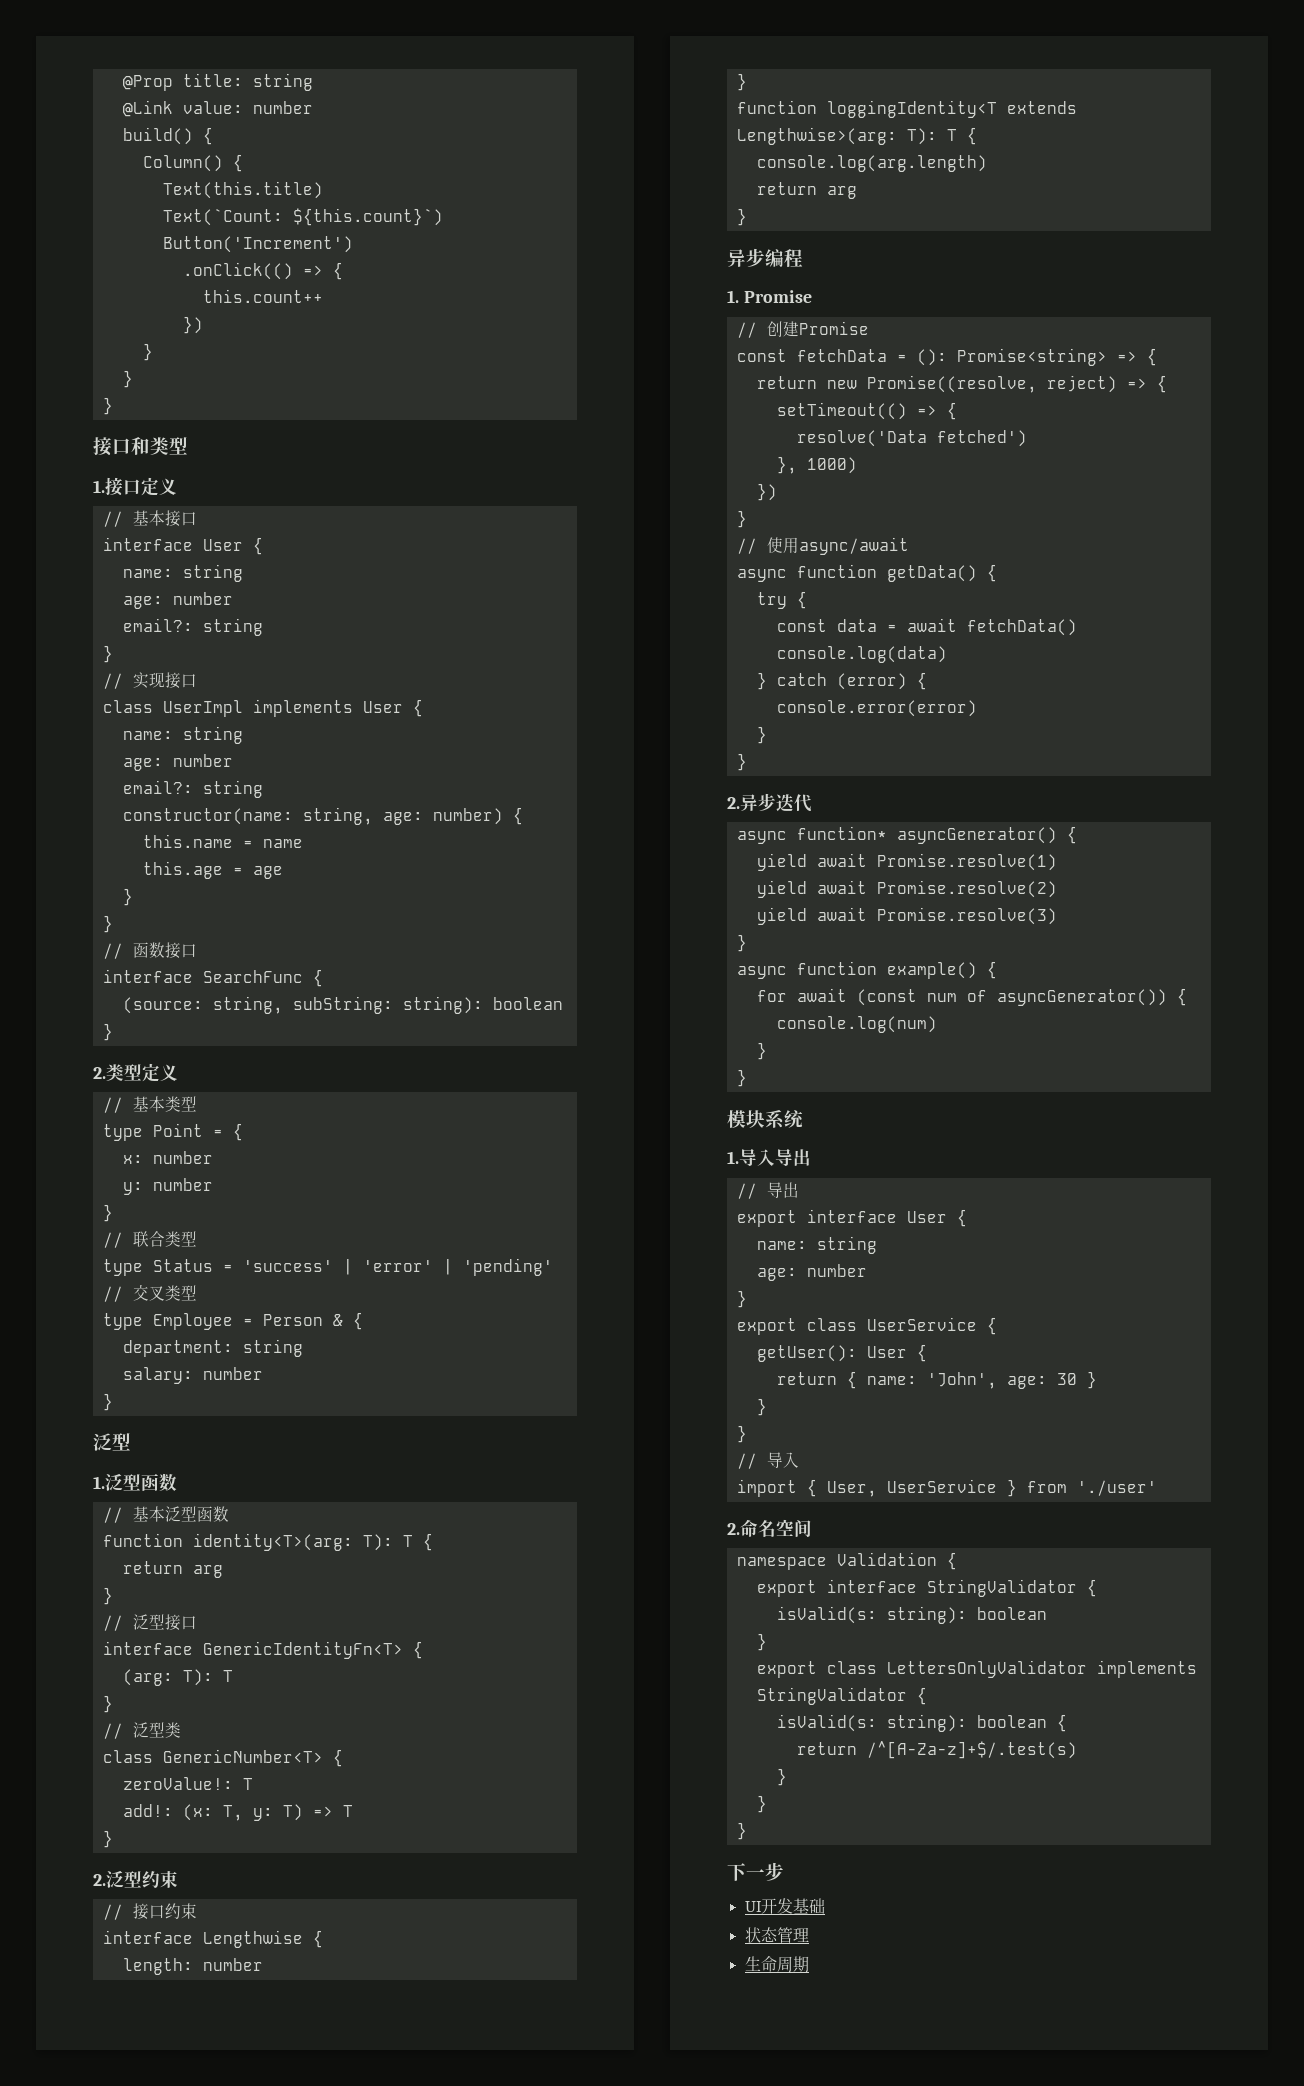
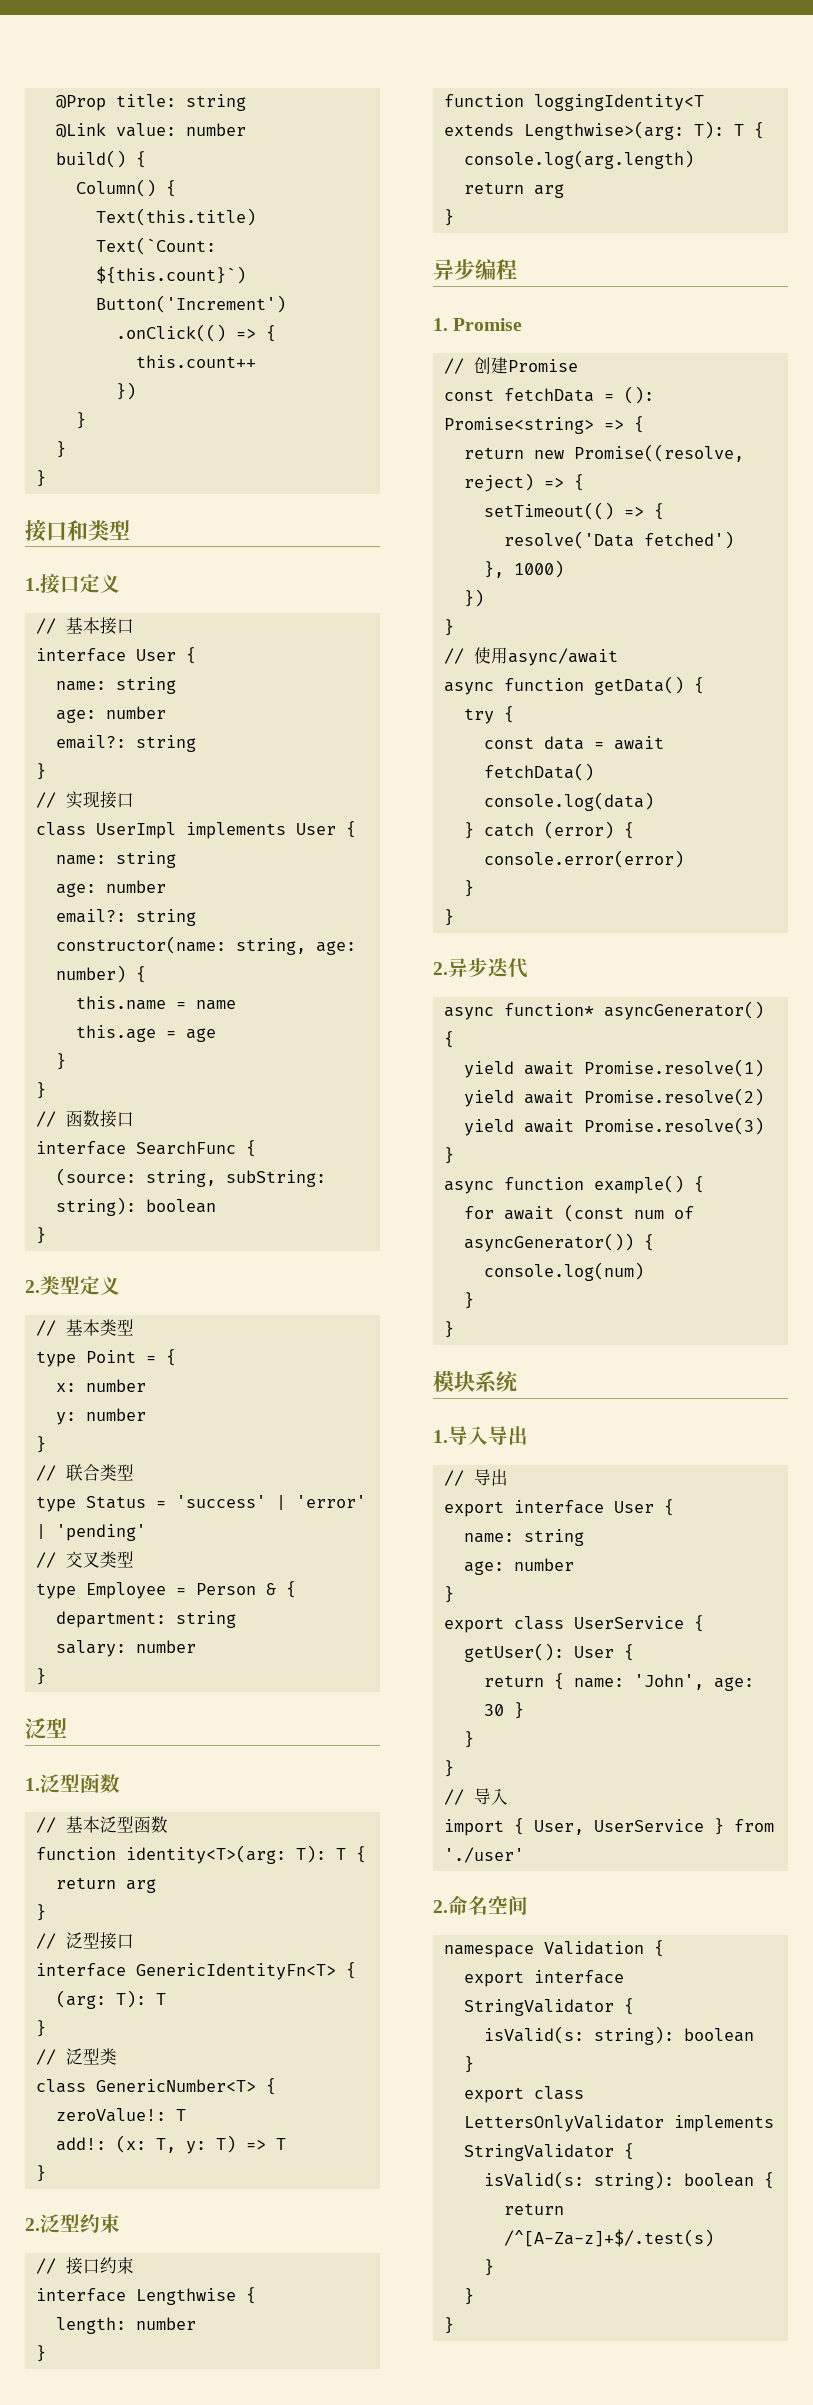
[727,1862,784,1881] [744,1898,825,1914] [744,1927,809,1943] [744,1956,809,1973] // 下一步 // UI开发基础 // 状态管理 // 生命周期 -> (454, 2325) none

